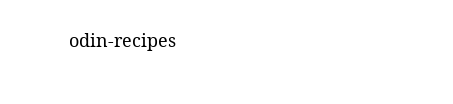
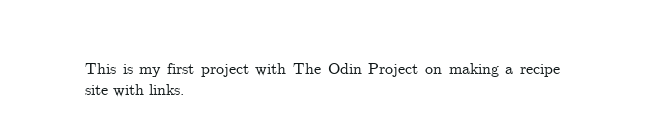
[69,33,176,51] odin-recipes -> [85,63,560,77] [85,84,184,97] This is my first project with The Odin Project on making a recipe site with links.

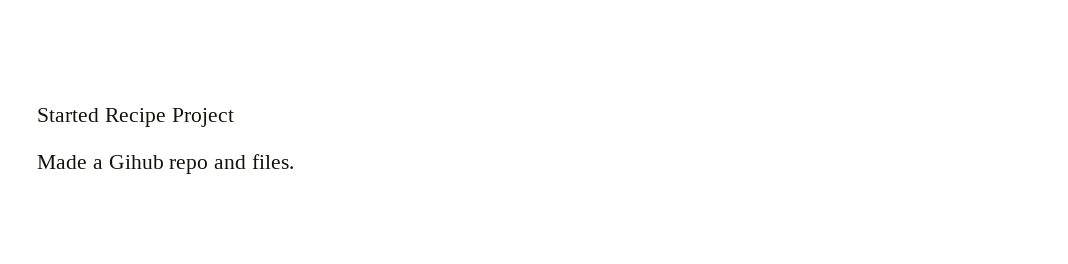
[85,63,560,77] [85,84,184,97] This is my first project with The Odin Project on making a recipe site with links. -> [37,108,234,127] [37,154,295,174] Started Recipe Project // Made a Gihub repo and files.

